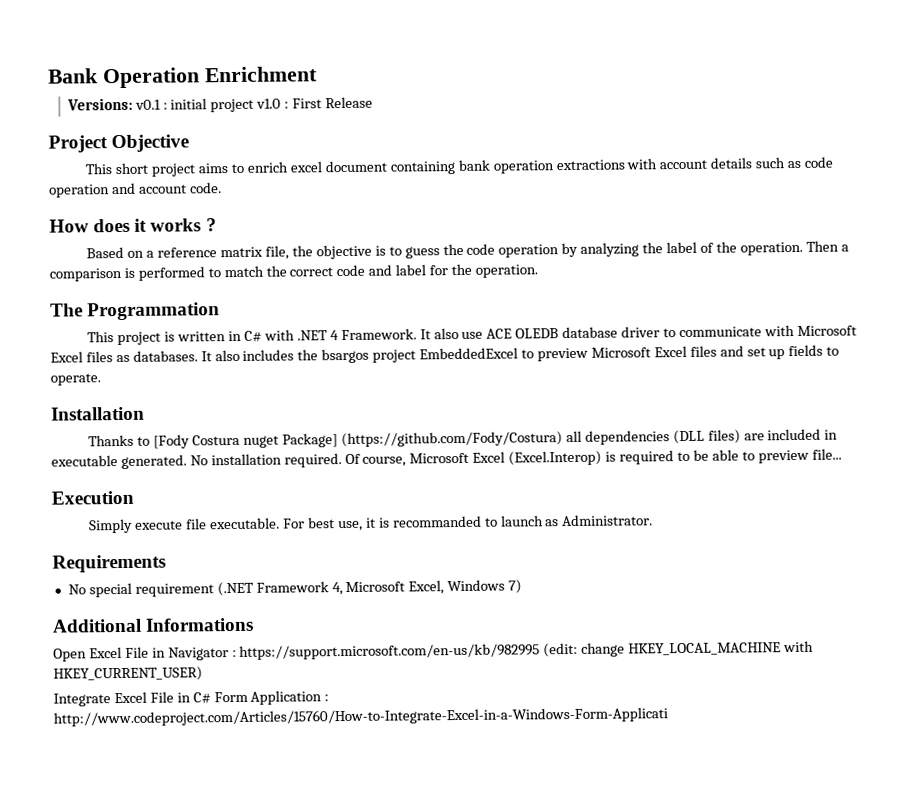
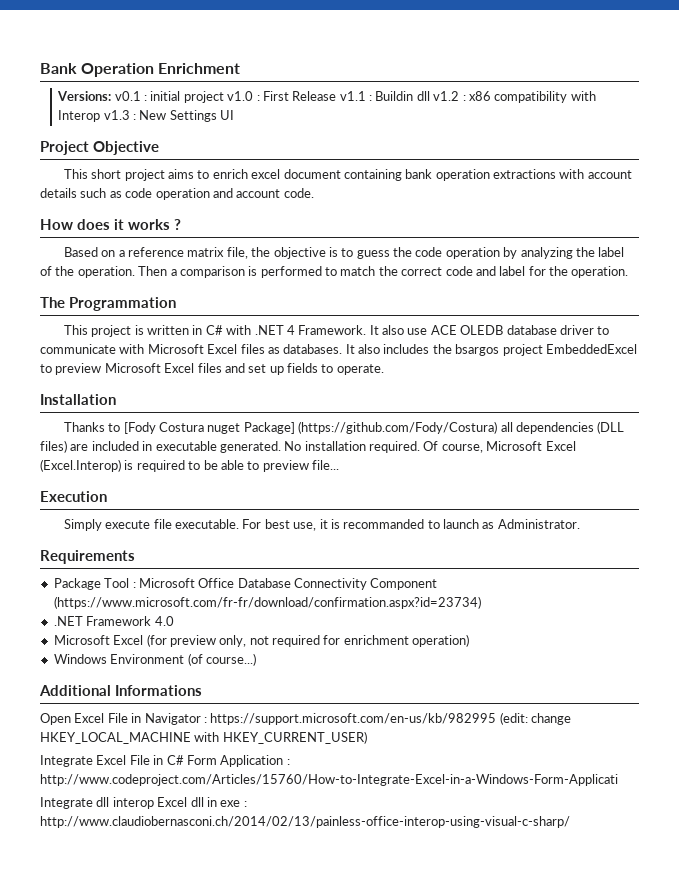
(374, 102) none -> [339,91,596,103] [58,110,235,122] v1.1 : Buildin dll v1.2 : x86 compatibility with Interop v1.3 : New Settings UI
[67,579,523,598] No special requirement (.NET Framework 4, Microsoft Excel, Windows 7) -> [53,578,438,590] [53,596,481,609] [53,616,174,626] [53,634,470,647] [53,653,256,666] Package Tool : Microsoft Office Database Connectivity Component (https://www.microsoft.com/fr-fr/download/confirmation.aspx?id=23734) // .NET Framework 4.0 // Microsoft Excel (for preview only, not required for enrichment operation) // Windows Environment (of course...)
(668, 717) none -> [40,797,247,809] [40,816,570,828] // Integrate dll interop Excel dll in exe : http://www.claudiobernasconi.ch/2014/02/13/painless-office-interop-using-visual-c-sharp/

